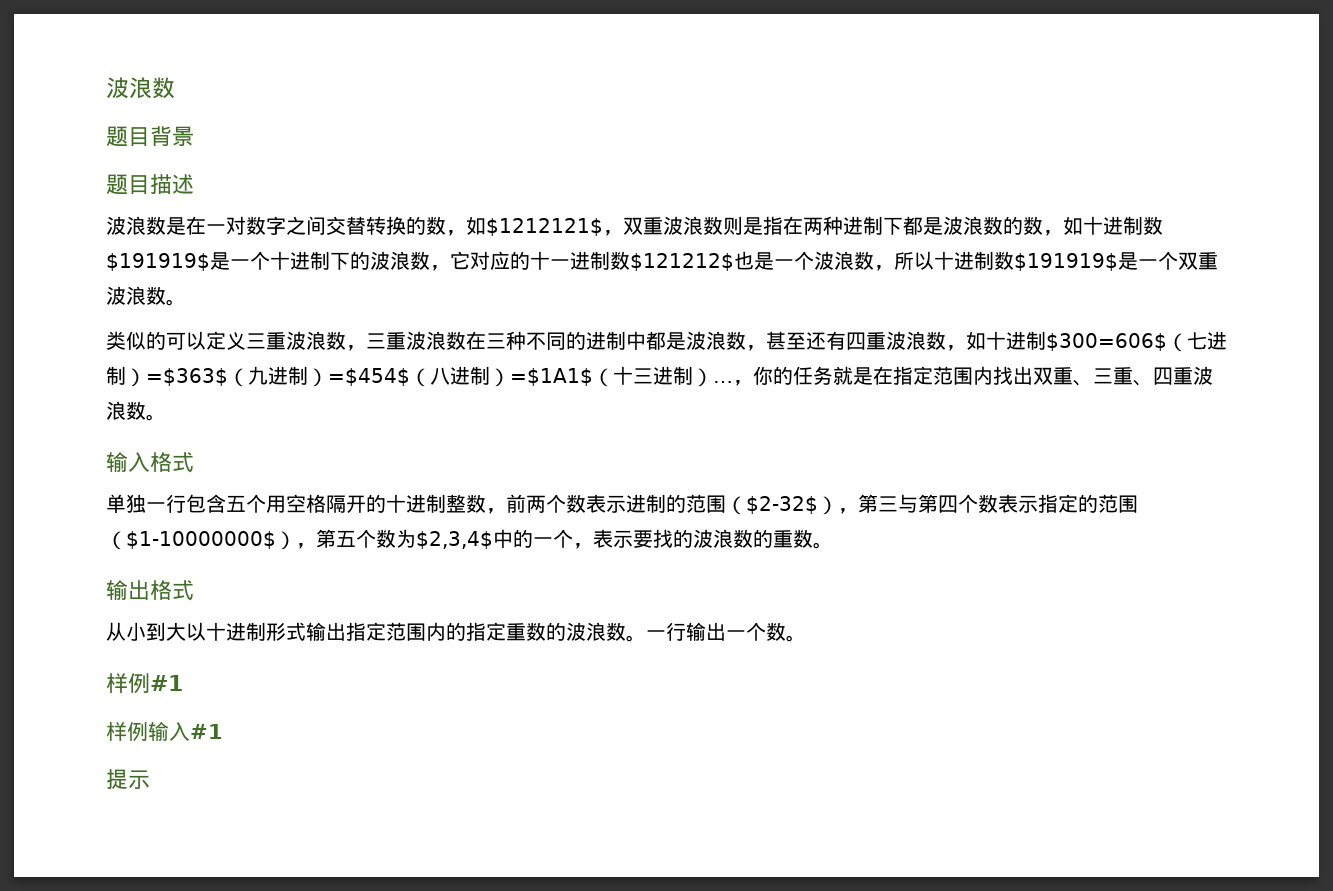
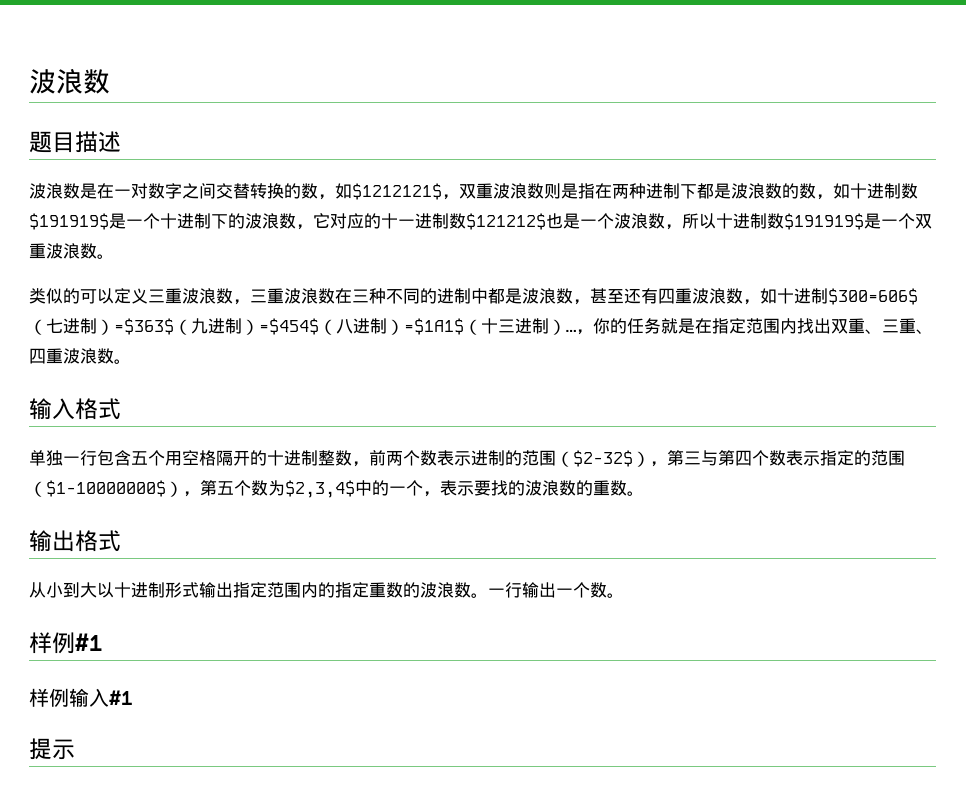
[106,77,175,99] [106,126,194,147] 波浪数 // 题目背景 -> [29,68,110,94] 波浪数

